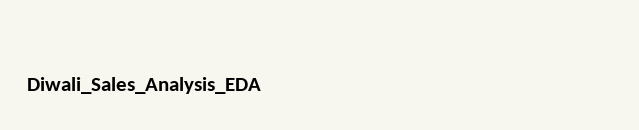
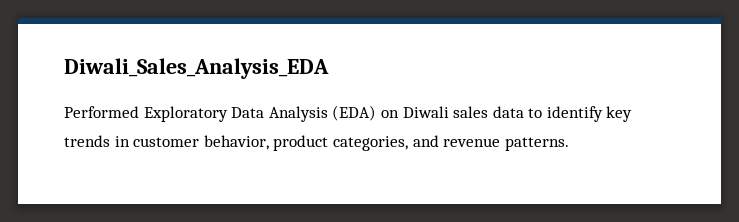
(261, 85) none -> [64,105,633,122] [64,135,569,151] // Performed Exploratory Data Analysis (EDA) on Diwali sales data to identify key trends in customer behavior, product categories, and revenue patterns.

